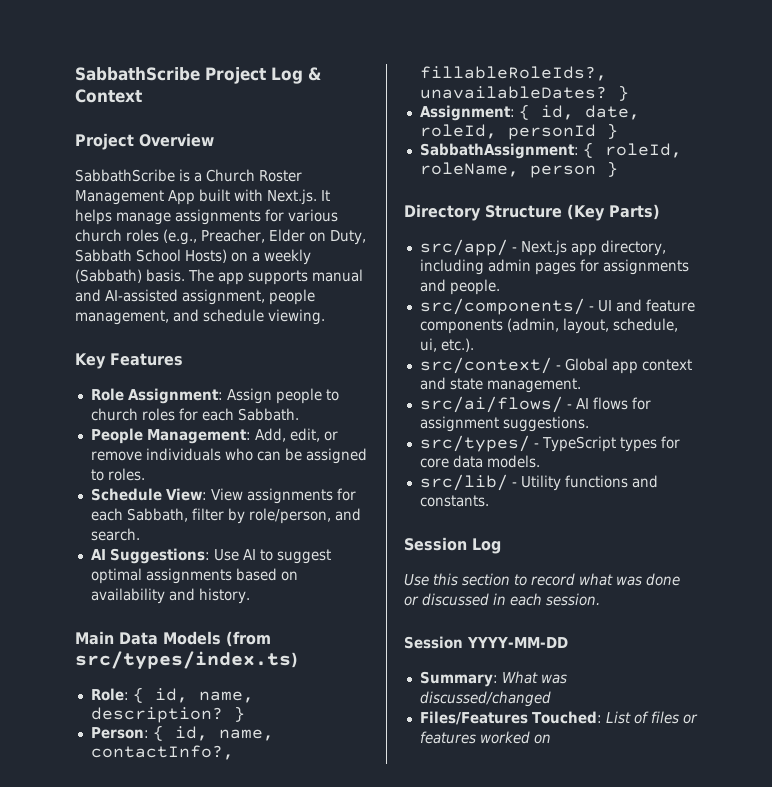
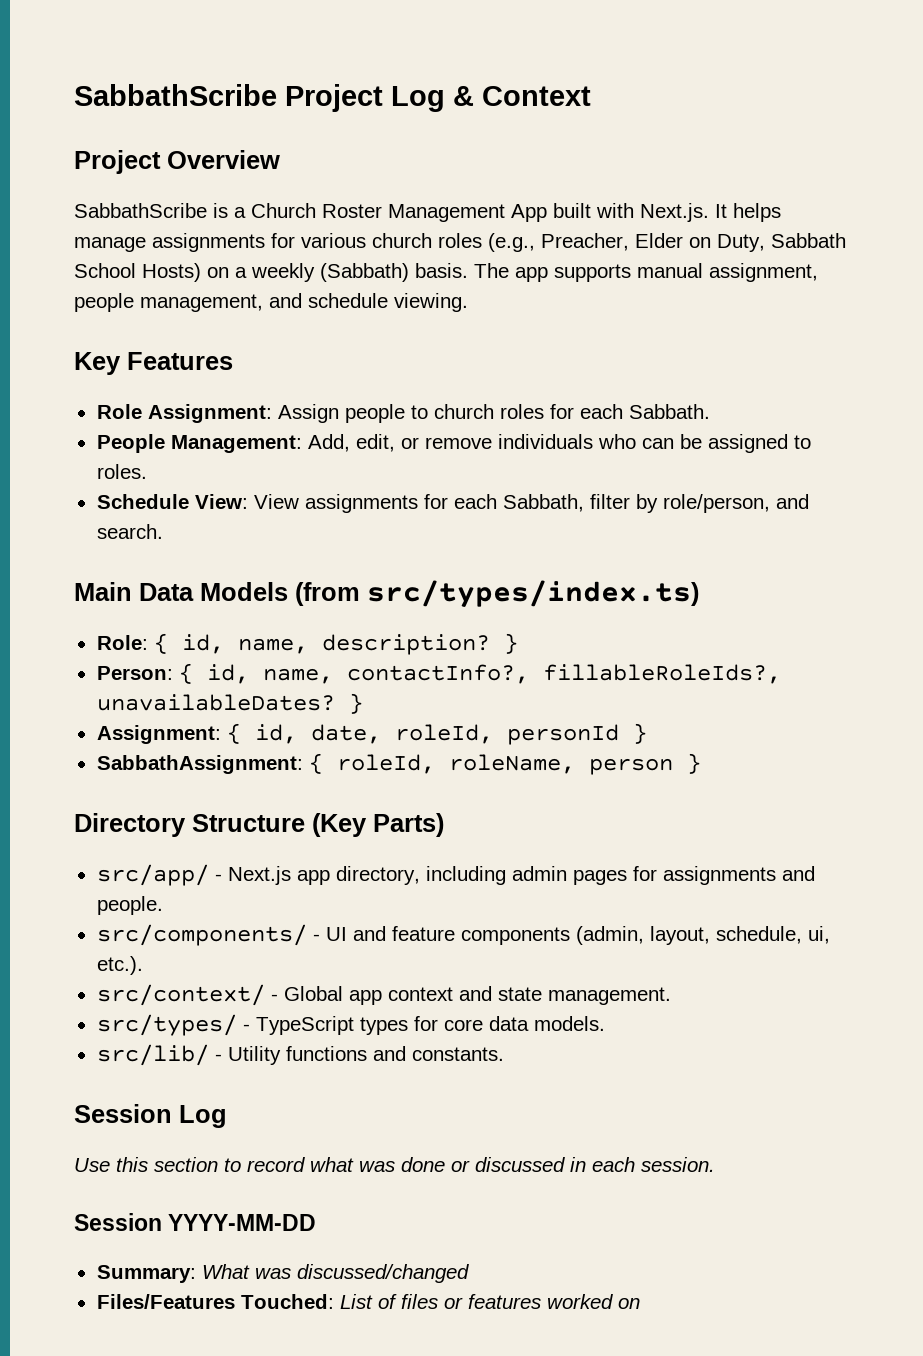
[75,289,178,302] and AI-assisted -> (703, 270) none
[90,548,331,564] [90,568,298,584] [90,588,250,604] // AI Suggestions: Use AI to suggest optimal assignments based on availability and history. -> (163, 531) none
[419,396,651,413] [419,416,589,432] // src/ai/flows/ - AI flows for assignment suggestions. -> (671, 996) none

